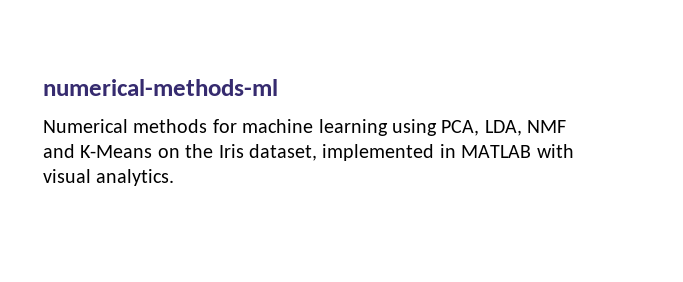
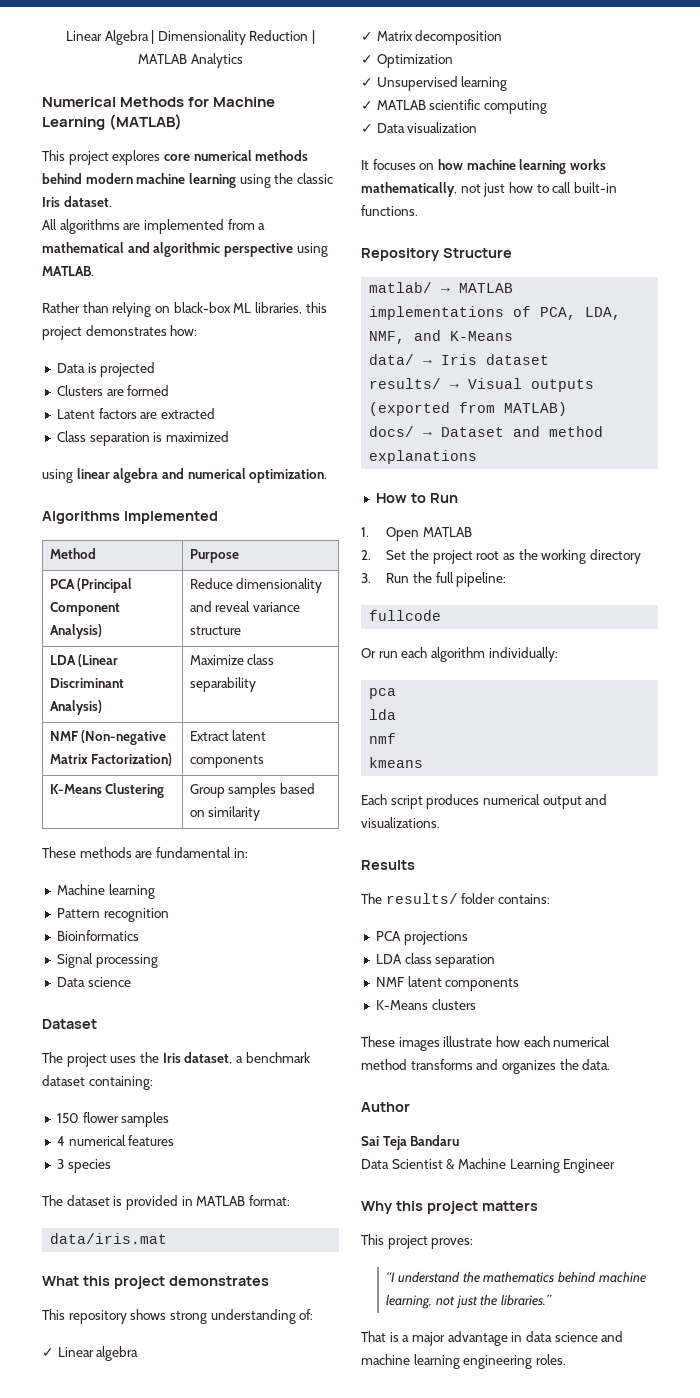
[43,79,278,96] [43,119,567,136] [43,144,574,161] [43,169,175,186] numerical-methods-ml // Numerical methods for machine learning using PCA, LDA, NMF and K-Means on the Iris dataset, implemented in MATLAB with visual analytics. -> [65,30,316,45] [138,53,243,68] [42,97,276,107] [42,114,183,130] [42,150,309,165] [42,173,333,188] [42,196,112,207] [42,219,266,234] [42,242,328,257] [42,266,94,276] [42,302,327,317] [42,325,198,340] [56,362,156,377] [56,385,170,396] [56,408,215,419] [56,431,229,446] [42,468,328,483] [42,511,218,524] [49,548,96,559] [189,549,239,563] [49,578,133,593] [49,602,120,616] [49,624,102,639] [189,578,323,593] [189,601,301,612] [189,626,241,635] [49,654,119,667] [49,678,124,688] [49,700,102,715] [189,654,275,665] [189,677,256,692] [49,730,167,745] [49,753,173,766] [189,730,267,741] [189,755,264,768] [49,783,165,798] [189,783,316,798] [189,806,261,821] [42,847,248,858] [56,884,155,899] [56,908,169,922] [56,930,139,941] [56,953,158,968] [56,977,131,987] [42,1019,97,1029] [42,1052,310,1067] [42,1075,153,1090] [56,1112,170,1127] [56,1135,175,1146] [56,1159,111,1173] [42,1195,290,1210] [50,1233,168,1244] [42,1276,269,1289] [42,1309,314,1324] [42,1346,139,1361] [361,30,503,45] [361,54,453,68] [361,76,508,91] [361,99,547,114] [361,122,478,133] [361,159,606,174] [361,182,617,197] [361,205,418,216] [361,248,512,261] [369,282,514,293] [369,306,622,320] [369,330,514,344] [369,354,550,365] [369,378,595,392] [369,402,568,416] [369,426,604,437] [369,450,478,464] [375,493,458,503] [361,527,473,541] [361,549,641,564] [361,572,507,587] [369,610,442,621] [361,647,558,662] [369,688,397,699] [369,709,397,720] [369,733,397,744] [369,757,424,768] [361,794,608,809] [361,817,440,828] [361,860,415,870] [361,893,550,904] [375,931,468,945] [375,953,496,968] [375,976,520,991] [375,999,476,1010] [361,1036,611,1051] [361,1059,611,1074] [361,1102,410,1112] [361,1135,460,1150] [361,1158,616,1173] [361,1201,538,1214] [361,1234,474,1249] [386,1271,646,1283] [386,1294,553,1309] [361,1331,624,1346] [361,1354,566,1369] Linear Algebra | Dimensionality Reduction | MATLAB Analytics // Numerical Methods for Machine Learning (MATLAB) // This project explores core numerical methods behind modern machine learning using the classic Iris dataset. // All algorithms are implemented from a mathematical and algorithmic perspective using MATLAB. // Rather than relying on black-box ML libraries, this project demonstrates how: // Data is projected // Clusters are formed // Latent factors are extracted // Class separation is maximized // using linear algebra and numerical optimization. // Algorithms Implemented // Method | Purpose // PCA (Principal Component Analysis) | Reduce dimensionality and reveal variance structure // LDA (Linear Discriminant Analysis) | Maximize class separability // NMF (Non-negative Matrix Factorization) | Extract latent components // K-Means Clustering | Group samples based on similarity // These methods are fundamental in: // Machine learning // Pattern recognition // Bioinformatics // Signal processing // Data science // Dataset // The project uses the Iris dataset, a benchmark dataset containing: // 150 flower samples // 4 numerical features // 3 species // The dataset is provided in MATLAB format: // data/iris.mat // What this project demonstrates // This repository shows strong understanding of: // ✓ Linear algebra // ✓ Matrix decomposition // ✓ Optimization // ✓ Unsupervised learning // ✓ MATLAB scientific computing // ✓ Data visualization // It focuses on how machine learning works mathematically, not just how to call built-in functions. // Repository Structure // matlab/ → MATLAB implementations of PCA, LDA, NMF, and K-Means // data/ → Iris dataset // results/ → Visual outputs (exported from MATLAB) // docs/ → Dataset and method explanations // How to Run // 1. Open MATLAB // 2. Set the project root as the working directory // 3. Run the full pipeline: // fullcode // Or run each algorithm individually: // pca // lda // nmf // kmeans // Each script produces numerical output and visualizations. // Results // The results/ folder contains: // PCA projections // LDA class separation // NMF latent components // K-Means clusters // These images illustrate how each numerical method transforms and organizes the data. // Author // Sai Teja Bandaru // Data Scientist & Machine Learning Engineer // Why this project matters // This project proves: // “I understand the mathematics behind machine learning, not just the libraries.” // That is a major advantage in data science and machine learning engineering roles.

